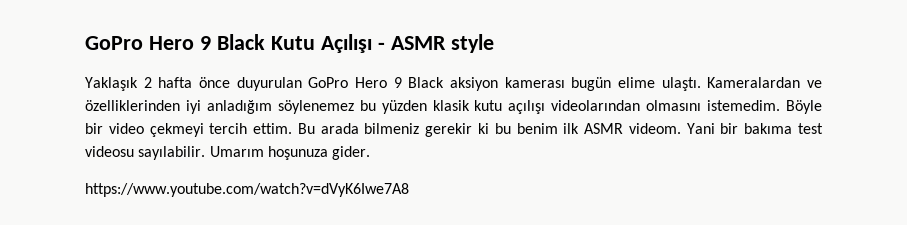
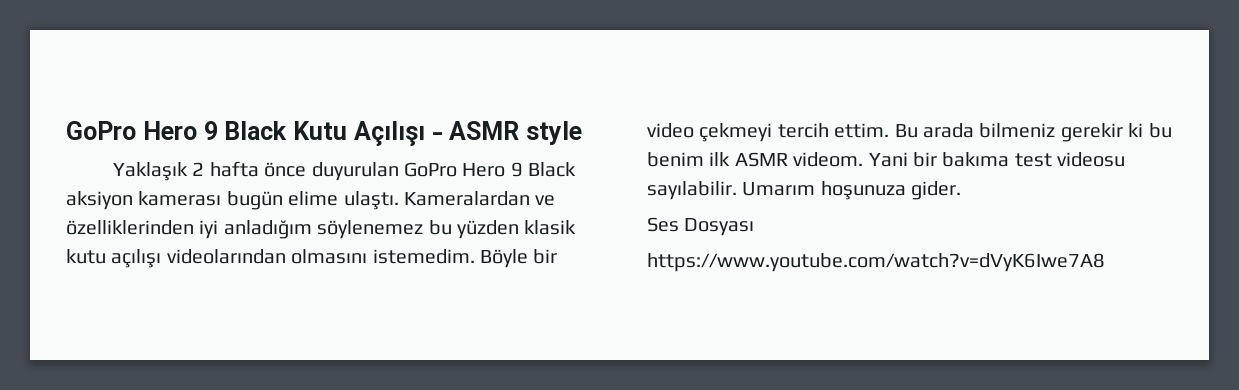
(371, 153) none -> [647,217,755,236] // Ses Dosyası

